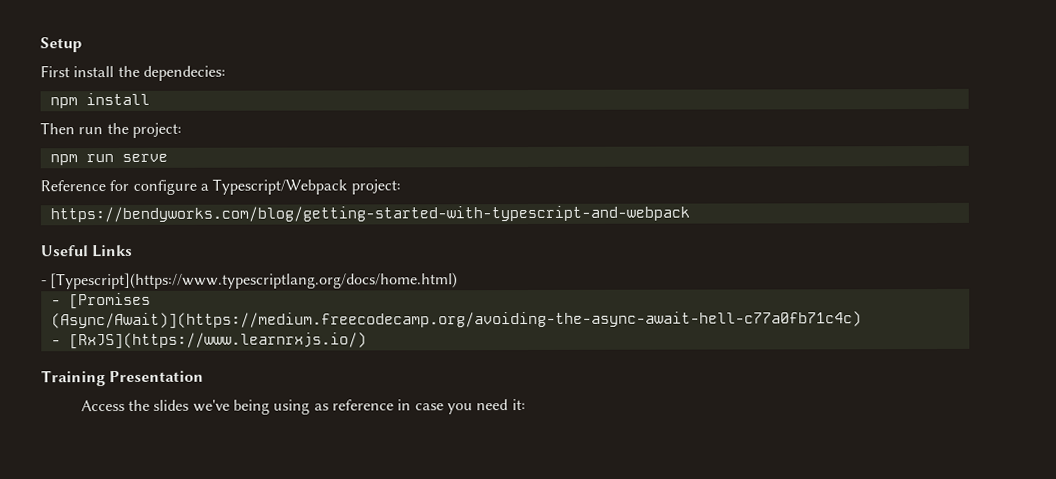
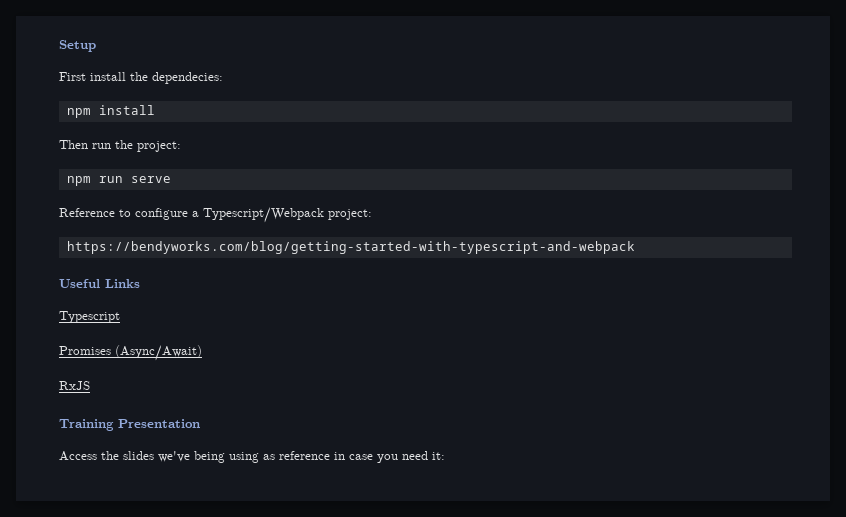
[109,179,130,192] for -> [119,209,131,217] to
[41,272,459,290] [50,292,151,310] [50,311,862,330] [50,332,367,350] - [Typescript](https://www.typescriptlang.org/docs/home.html) // - [Promises (Async/Await)](https://medium.freecodecamp.org/avoiding-the-async-await-hell-c77a0fb71c4c) // - [RxJS](https://www.learnrxjs.io/) -> [59,311,120,323] [59,345,202,361] [59,381,90,390] Typescript // Promises (Async/Await) // RxJS

